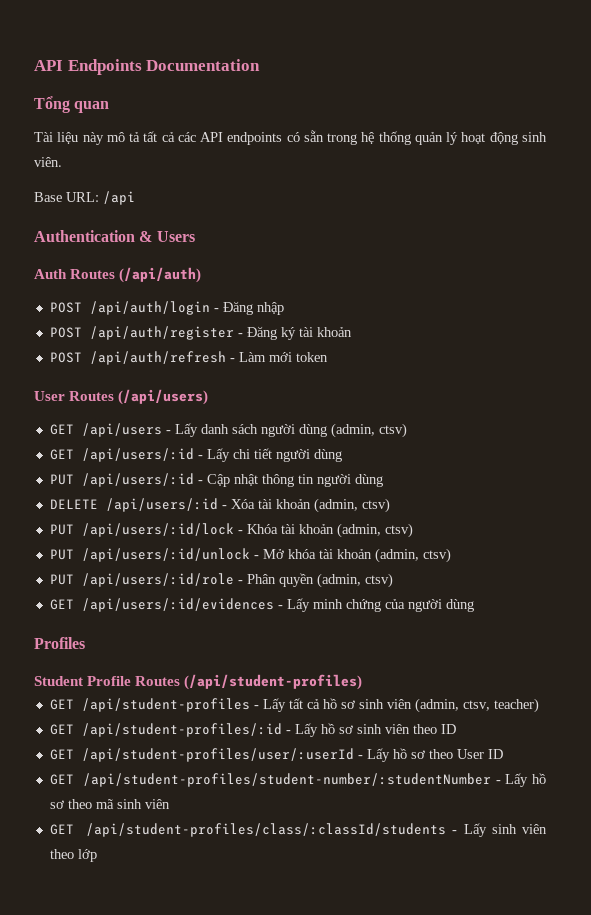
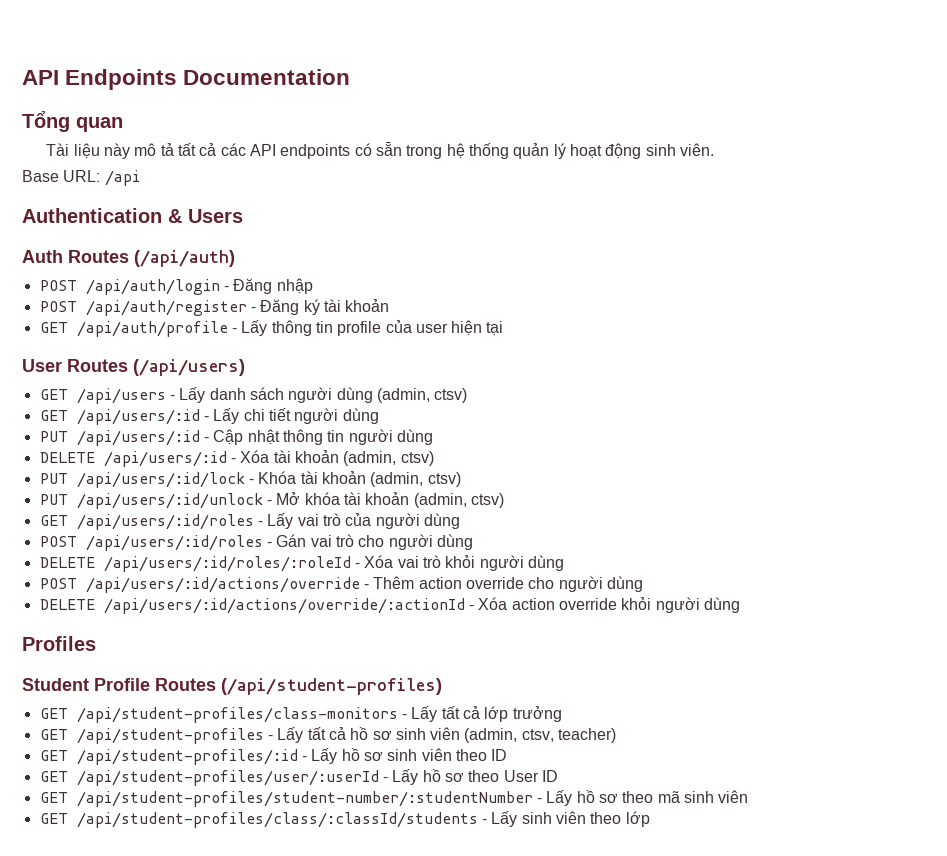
[49,351,328,365] POST /api/auth/refresh - Làm mới token -> [39,320,504,337] GET /api/auth/profile - Lấy thông tin profile của user hiện tại
[49,573,393,588] [49,598,381,612] // PUT /api/users/:id/role - Phân quyền (admin, ctsv) // GET /api/users/:id/evidences - Lấy minh chứng -> [39,513,341,530] // GET /api/users/:id/roles - Lấy vai trò
(474, 605) none -> [39,534,473,551] [39,555,564,572] [39,576,643,593] [39,597,740,614] // POST /api/users/:id/roles - Gán vai trò cho người dùng // DELETE /api/users/:id/roles/:roleId - Xóa vai trò khỏi người dùng // POST /api/users/:id/actions/override - Thêm action override cho người dùng // DELETE /api/users/:id/actions/override/:actionId - Xóa action override khỏi người dùng
(363, 682) none -> [39,706,562,723] // GET /api/student-profiles/class-monitors - Lấy tất cả lớp trưởng

